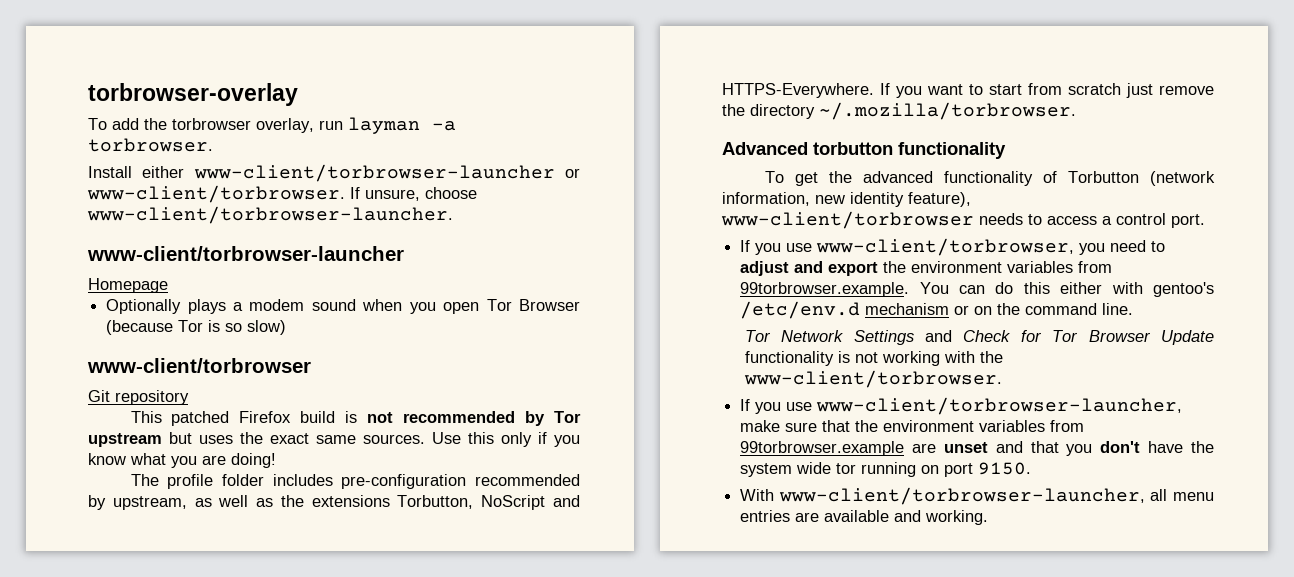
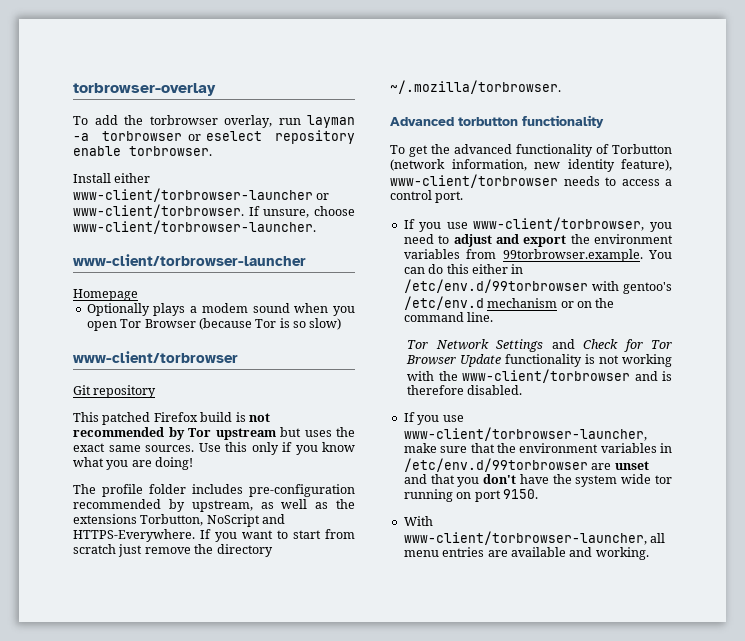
(456, 126) none -> [102,130,355,144] [73,146,121,156] torbrowser or eselect repository enable
(1103, 288) none -> [511,264,524,274] [403,279,588,293] in /etc/env.d/99torbrowser
[743,370,1002,388] www-client/torbrowser. -> [462,369,672,383] [407,385,523,395] www-client/torbrowser and is therefore disabled.
[1050,420,1085,432] [740,441,905,456] from 99torbrowser.example -> [660,443,672,453] [403,458,588,472] in /etc/env.d/99torbrowser

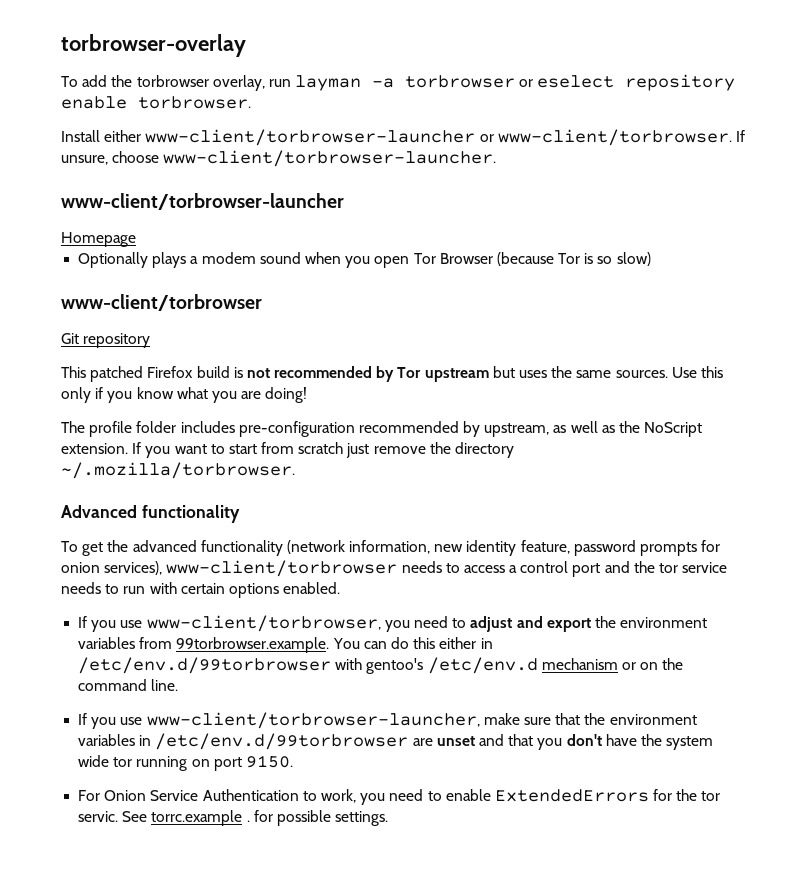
[73,443,105,452] exact -> (573, 372) none
[73,514,286,527] [73,529,195,542] extensions Torbutton, NoScript and HTTPS-Everywhere. -> [644,422,703,437] [61,443,128,454] NoScript extension.
[458,117,518,126] torbutton -> (137, 511) none
[596,144,672,154] of Torbutton -> (283, 548) none
[621,159,672,171] feature), -> [520,540,721,556] [61,561,163,575] feature, password prompts for onion services),
[435,191,464,203] port. -> [572,561,728,577] [61,582,341,598] port and the tor service needs to run with certain options enabled.
[407,339,672,352] [406,354,672,367] [407,369,672,383] [407,385,523,395] // Tor Network Settings and Check for Tor Browser Update functionality is not working with the www-client/torbrowser and is therefore disabled. -> (179, 685) none
[403,516,433,526] [403,531,666,545] [403,547,649,560] With www-client/torbrowser-launcher, all menu entries are available and working. -> [78,789,721,805] [78,810,389,826] For Onion Service Authentication to work, you need to enable ExtendedErrors for the tor servic. See torrc.example . for possible settings.

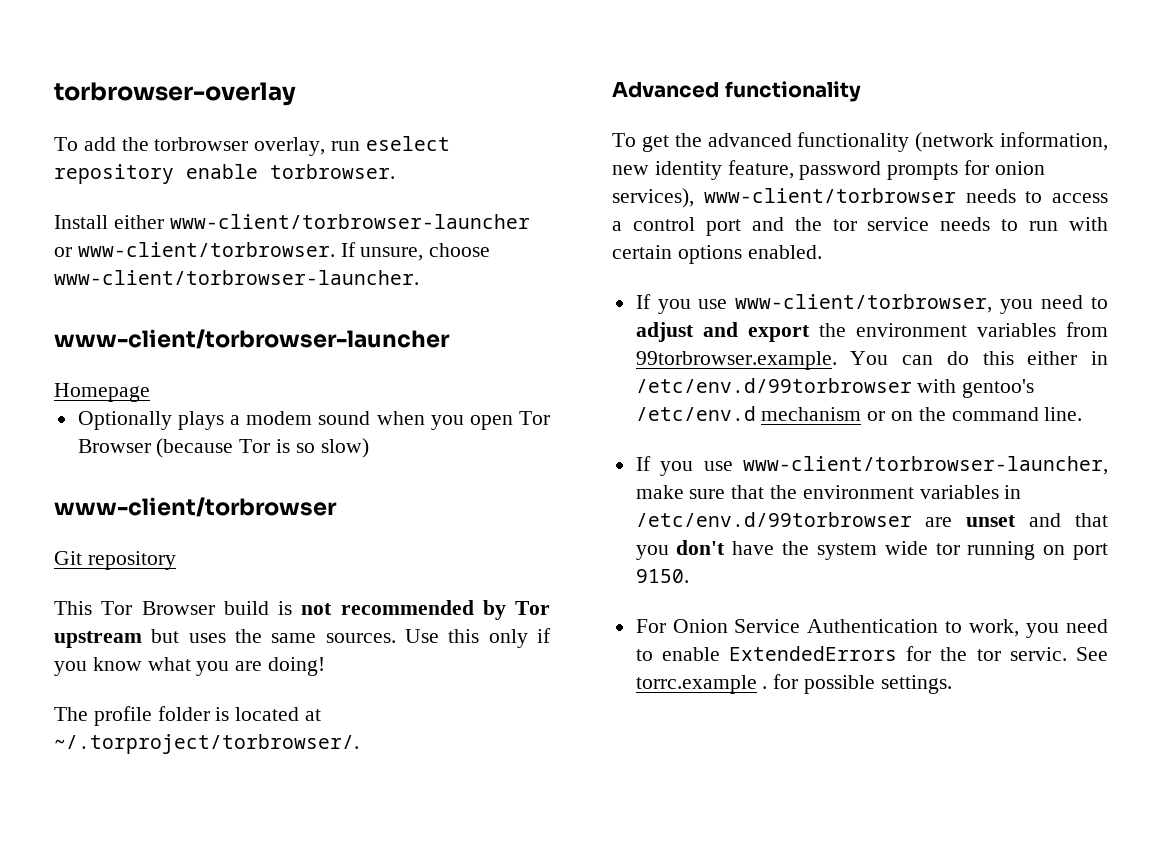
[295,75,534,91] layman -a torbrowser or -> (361, 146) none
[90,366,194,382] patched Firefox -> [101,601,215,615] Tor Browser
[180,421,703,437] [61,442,515,458] [61,462,295,479] includes pre-configuration recommended by upstream, as well as the NoScript extension. If you want to start from scratch just remove the directory ~/.mozilla/torbrowser. -> [215,707,322,721] [54,734,359,754] is located at ~/.torproject/torbrowser/.

